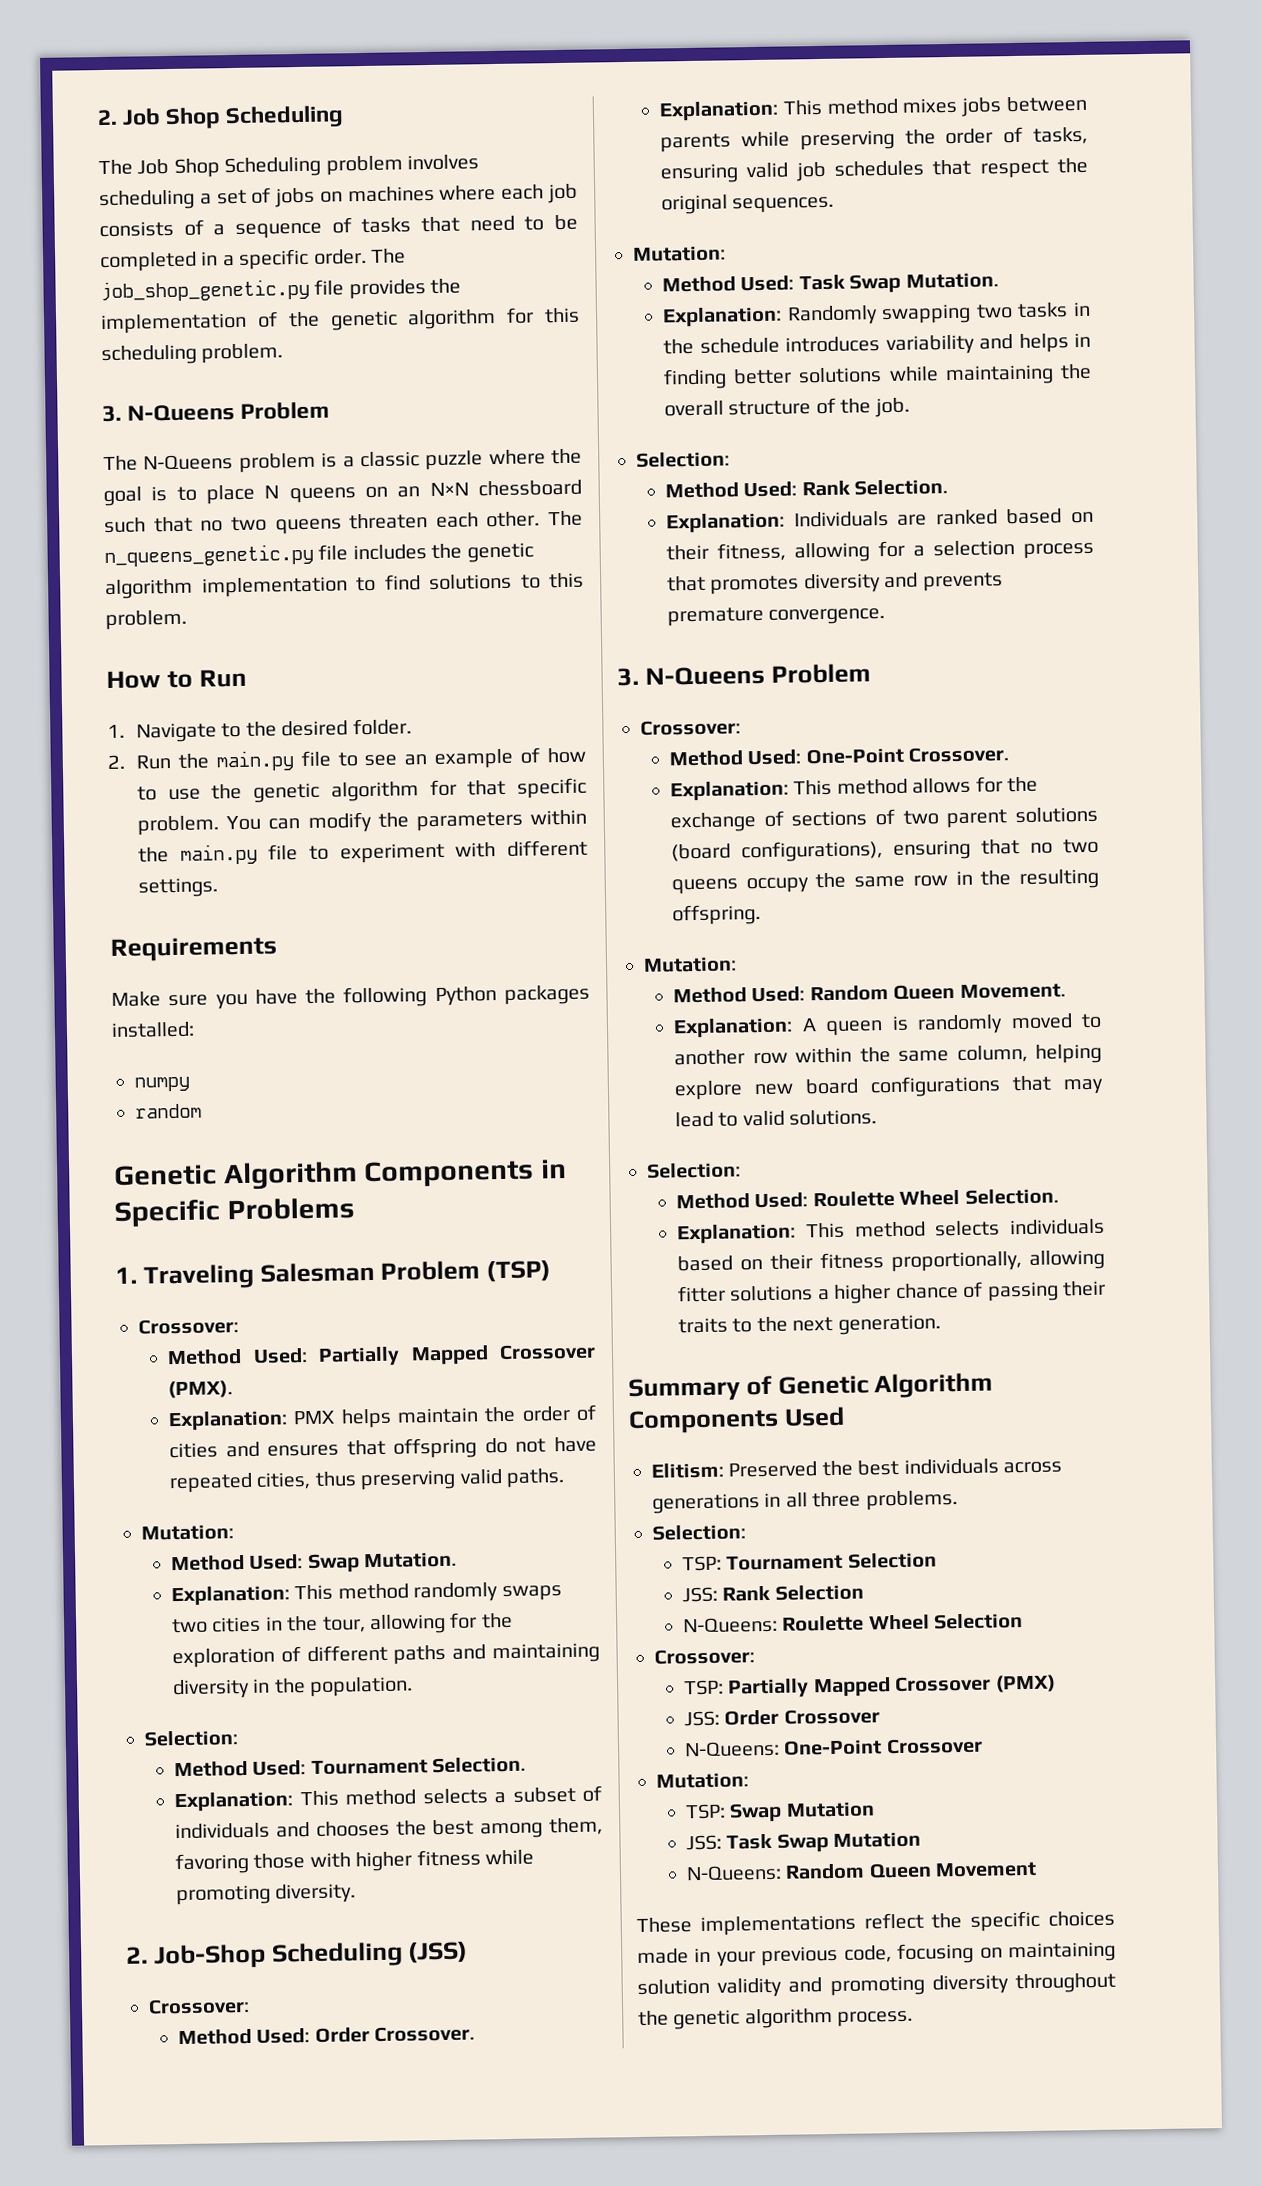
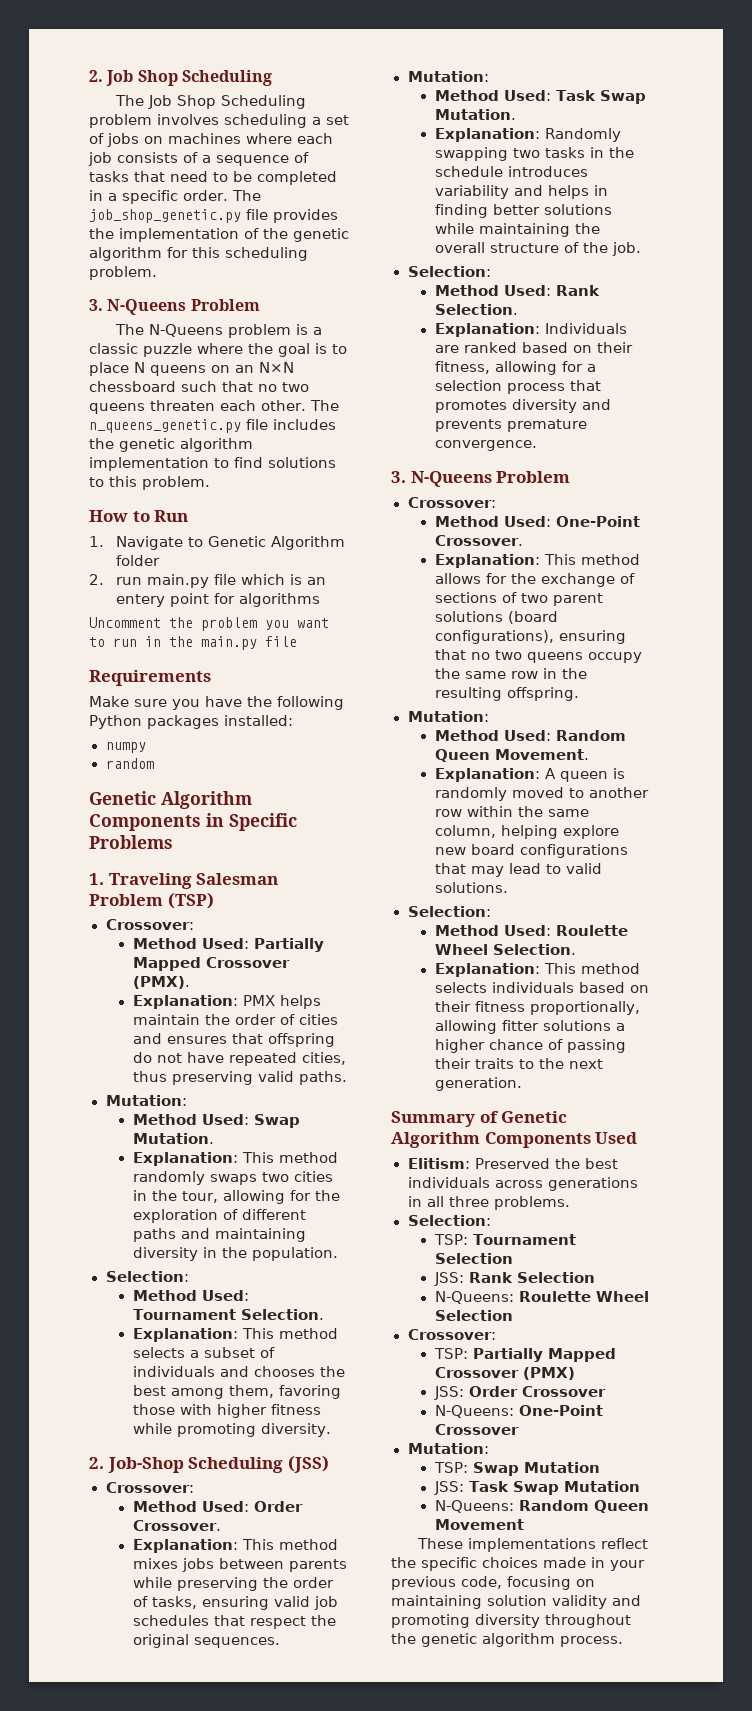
[245,718,412,737] [107,747,586,772] [136,777,587,803] [136,809,587,836] [137,839,588,865] [137,877,218,898] the desired folder. // 2. Run the main.py file to see an example of how to use the genetic algorithm for that specific problem. You can modify the parameters within the main.py file to experiment with different settings. -> [208,536,346,550] [116,555,161,566] [89,574,327,588] [116,593,321,607] [89,617,329,631] [89,636,297,650] Genetic Algorithm folder // 2. run main.py file which is an entery point for algorithms // Uncomment the problem you want to run in the main.py file

